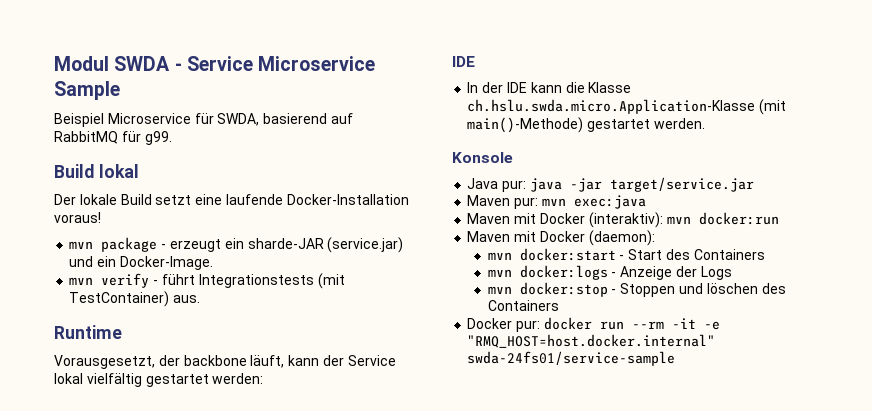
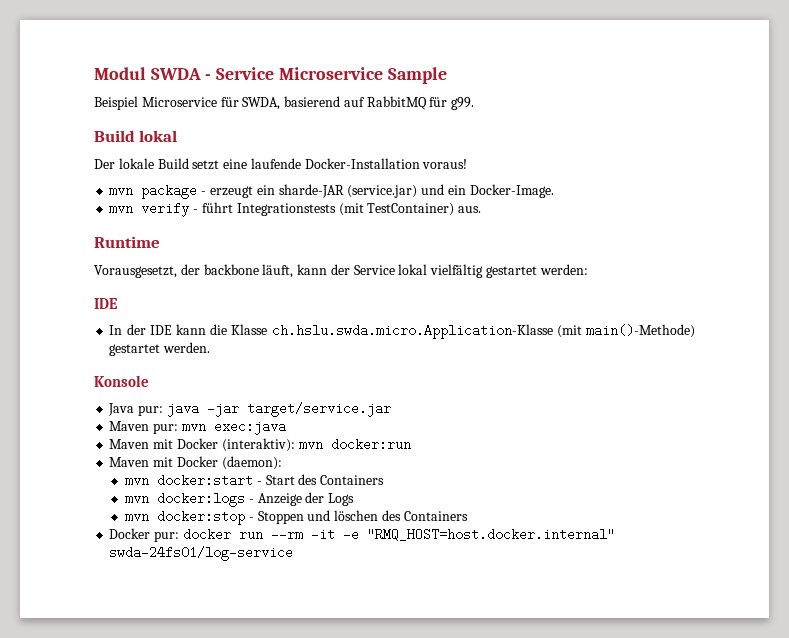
[467,351,676,366] swda-24fs01/service-sample -> [109,546,294,561] swda-24fs01/log-service

